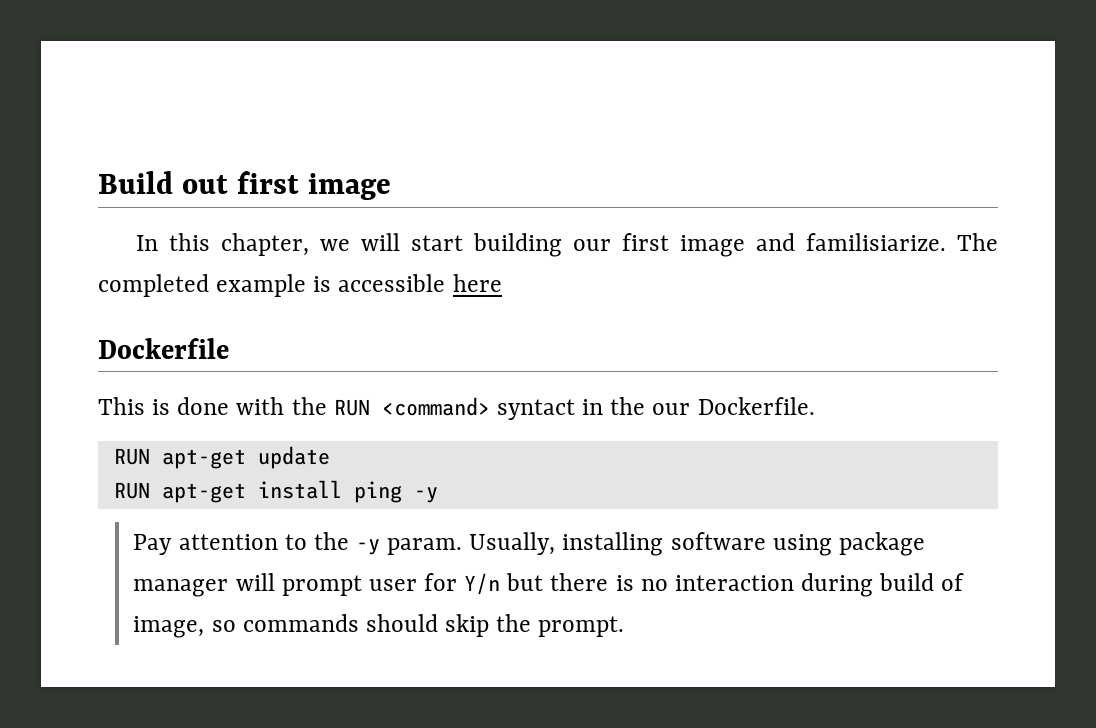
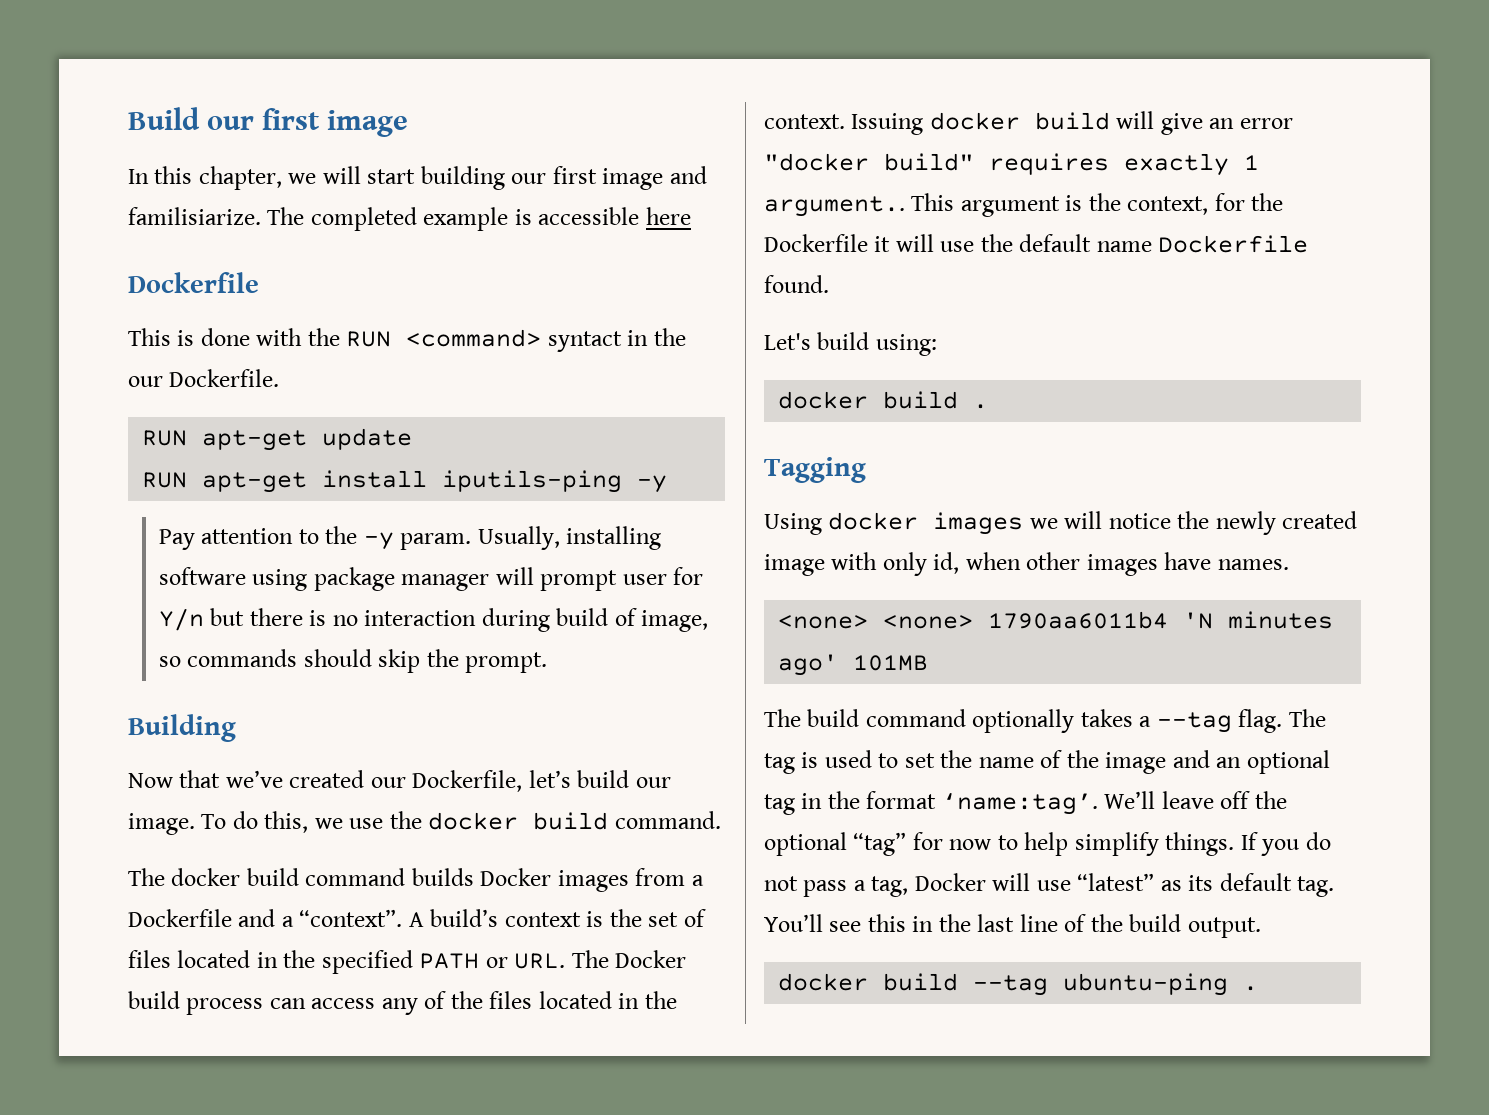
[182,175,229,194] out -> [207,116,255,130] our
[353,481,402,503] ping -> [442,470,623,493] iputils-ping
(625, 626) none -> [128,714,236,742] [128,770,671,792] [128,811,721,835] [128,868,704,892] [128,909,706,927] [128,950,687,974] [128,991,677,1015] [764,111,1293,135] [764,153,1259,176] [764,193,1284,217] [764,234,1309,253] [764,275,829,293] [764,332,937,356] [778,391,989,409] [764,457,866,483] [764,511,1358,535] [764,552,1289,576] [778,611,1334,629] [778,654,929,676] [764,709,1326,733] [764,750,1330,774] [764,791,1287,815] [764,832,1331,856] [764,873,1335,897] [764,914,1261,938] [778,973,1259,996] // Building // Now that we’ve created our Dockerfile, let’s build our image. To do this, we use the docker build command. // The docker build command builds Docker images from a Dockerfile and a “context”. A build’s context is the set of files located in the specified PATH or URL. The Docker build process can access any of the files located in the context. Issuing docker build will give an error "docker build" requires exactly 1 argument.. This argument is the context, for the Dockerfile it will use the default name Dockerfile found. // Let's build using: // docker build . // Tagging // Using docker images we will notice the newly created image with only id, when other images have names. // <none> <none> 1790aa6011b4 'N minutes ago' 101MB // The build command optionally takes a --tag flag. The tag is used to set the name of the image and an optional tag in the format ‘name:tag’. We’ll leave off the optional “tag” for now to help simplify things. If you do not pass a tag, Docker will use “latest” as its default tag. You’ll see this in the last line of the build output. // docker build --tag ubuntu-ping .

